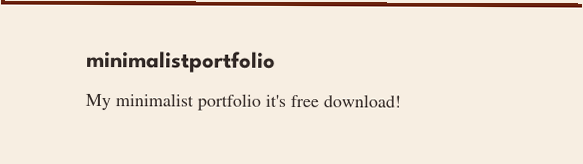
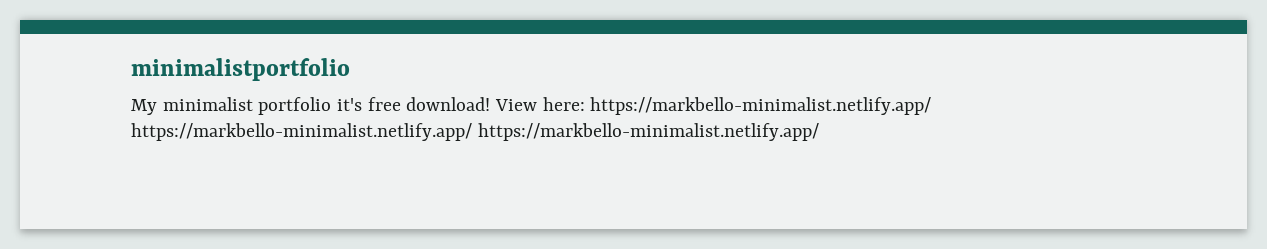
(401, 101) none -> [495,97,932,115] [131,123,819,141] View here: https://markbello-minimalist.netlify.app/ https://markbello-minimalist.netlify.app/ https://markbello-minimalist.netlify.app/

